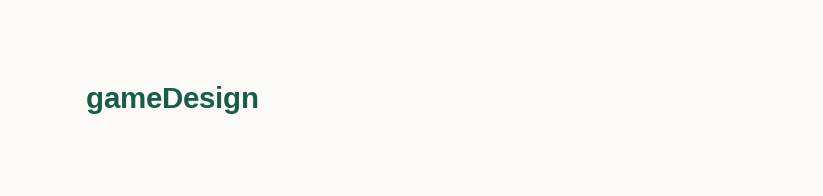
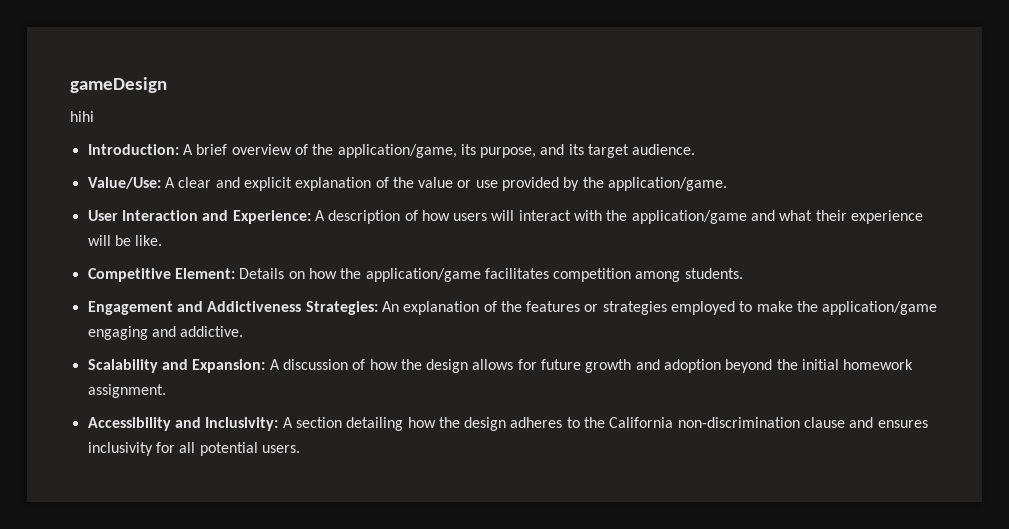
(259, 100) none -> [70,111,94,122] [87,144,696,158] [87,177,728,191] [87,210,924,224] [87,235,163,246] [87,268,743,282] [87,301,938,315] [87,326,244,340] [87,359,914,373] [87,384,166,398] [87,417,928,431] [87,442,300,456] // hihi // Introduction: A brief overview of the application/game, its purpose, and its target audience. // Value/Use: A clear and explicit explanation of the value or use provided by the application/game. // User Interaction and Experience: A description of how users will interact with the application/game and what their experience will be like. // Competitive Element: Details on how the application/game facilitates competition among students. // Engagement and Addictiveness Strategies: An explanation of the features or strategies employed to make the application/game engaging and addictive. // Scalability and Expansion: A discussion of how the design allows for future growth and adoption beyond the initial homework assignment. // Accessibility and Inclusivity: A section detailing how the design adheres to the California non-discrimination clause and ensures inclusivity for all potential users.

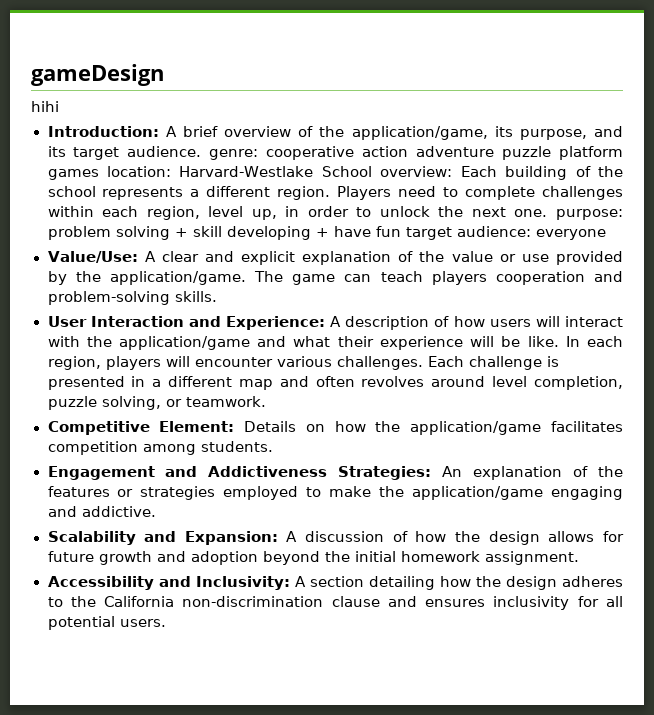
(696, 149) none -> [209,146,623,160] [47,166,623,180] [47,186,624,200] [47,206,624,220] [47,226,606,240] genre: cooperative action adventure puzzle platform games location: Harvard-Westlake School overview: Each building of the school represents a different region. Players need to complete challenges within each region, level up, in order to unlock the next one. purpose: problem solving + skill developing + have fun target audience: everyone
(728, 184) none -> [254,271,624,285] [47,291,217,305] The game can teach players cooperation and problem-solving skills.
(163, 240) none -> [565,336,624,347] [47,356,559,370] [47,376,624,390] [47,396,266,410] In each region, players will encounter various challenges. Each challenge is presented in a different map and often revolves around level completion, puzzle solving, or teamwork.

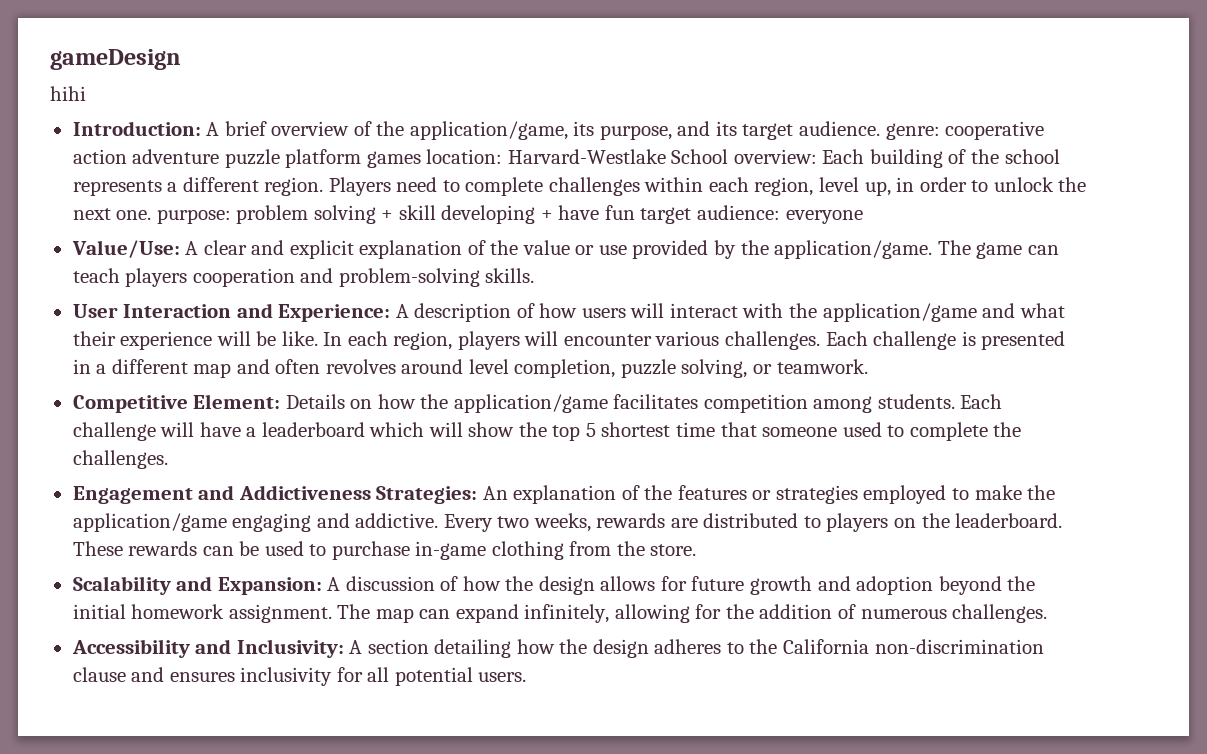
(273, 446) none -> [960,394,1003,409] [72,422,1022,441] [72,450,168,469] Each challenge will have a leaderboard which will show the top 5 shortest time that someone used to complete the challenges.
(156, 511) none -> [443,513,1063,532] [72,541,697,560] Every two weeks, rewards are distributed to players on the leaderboard. These rewards can be used to purchase in-game clothing from the store.
(579, 558) none -> [337,604,1048,623] The map can expand infinitely, allowing for the addition of numerous challenges.

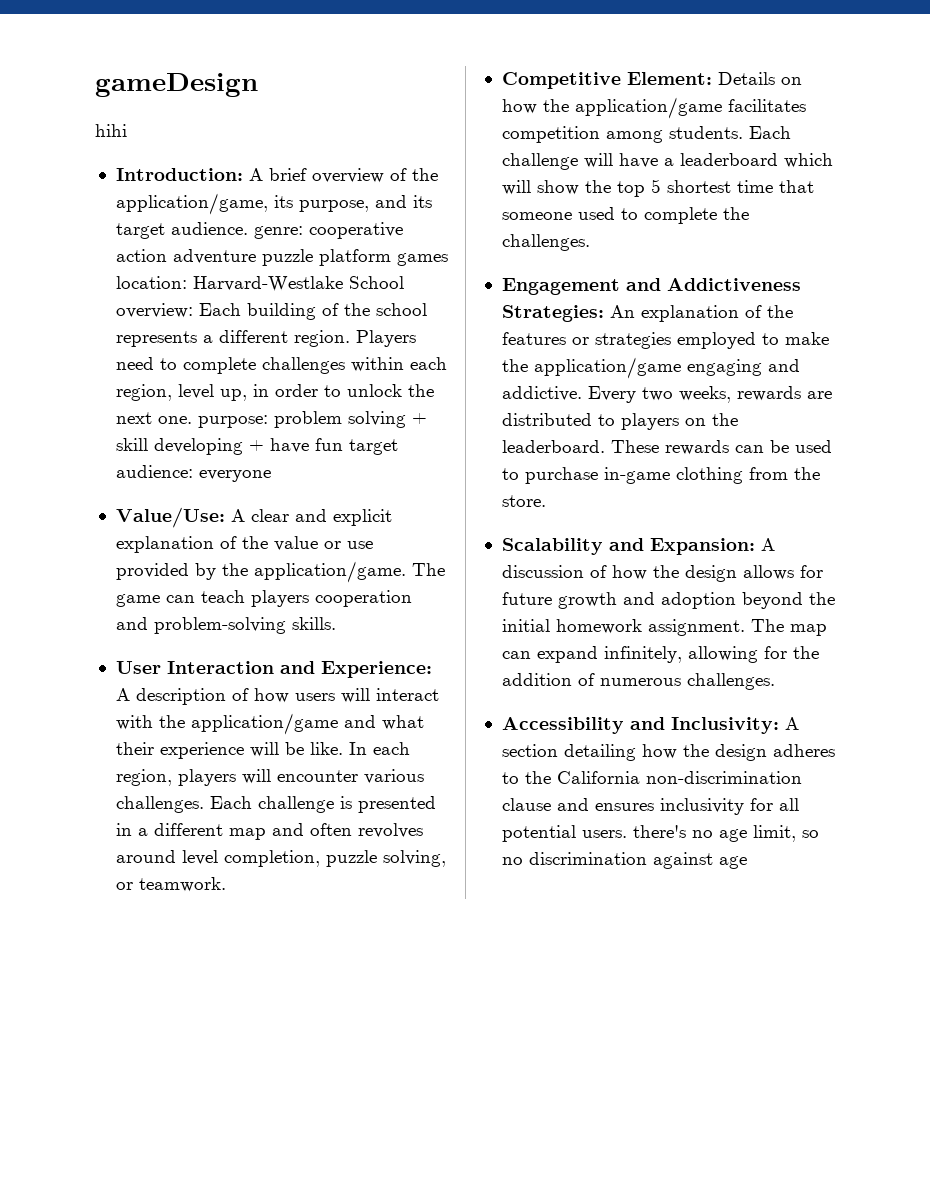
(527, 677) none -> [632,825,819,842] [501,852,747,869] there's no age limit, so no discrimination against age

